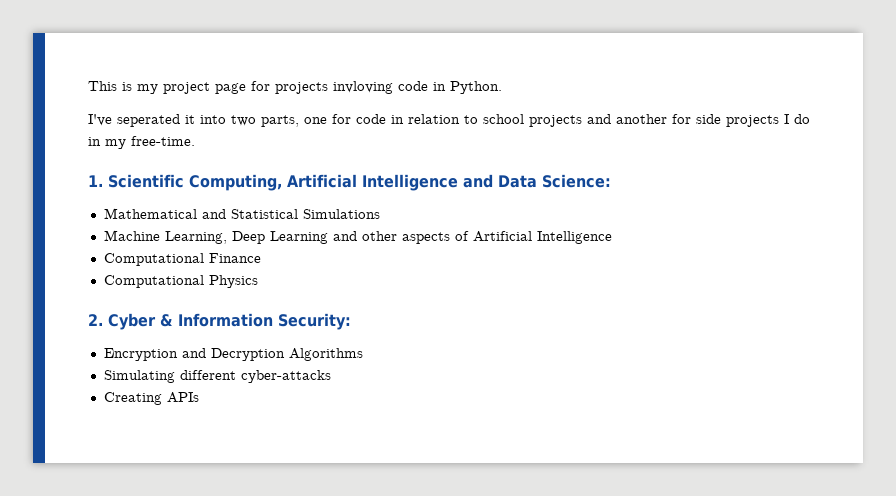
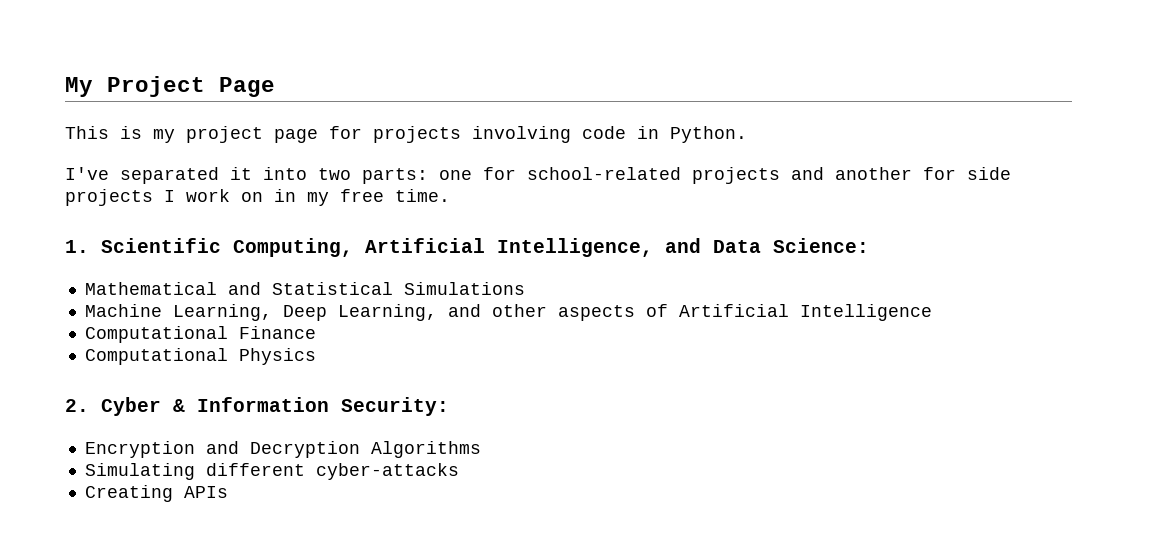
(88, 86) none -> [65,76,275,97] My Project Page //
[333,81,393,94] invloving -> [472,126,571,143] involving
[117,114,180,127] seperated -> [120,167,219,184] separated
[261,115,299,127] parts, -> [362,168,428,184] parts:
[356,114,524,124] code in relation to school -> [527,167,681,180] school-related
[794,114,810,124] [88,136,195,149] do in my free-time. -> [186,189,450,206] work on in my free time.
[362,174,458,191] Intelligence -> [497,238,653,257] Intelligence,
[269,231,328,244] Learning -> [337,304,437,321] Learning,

